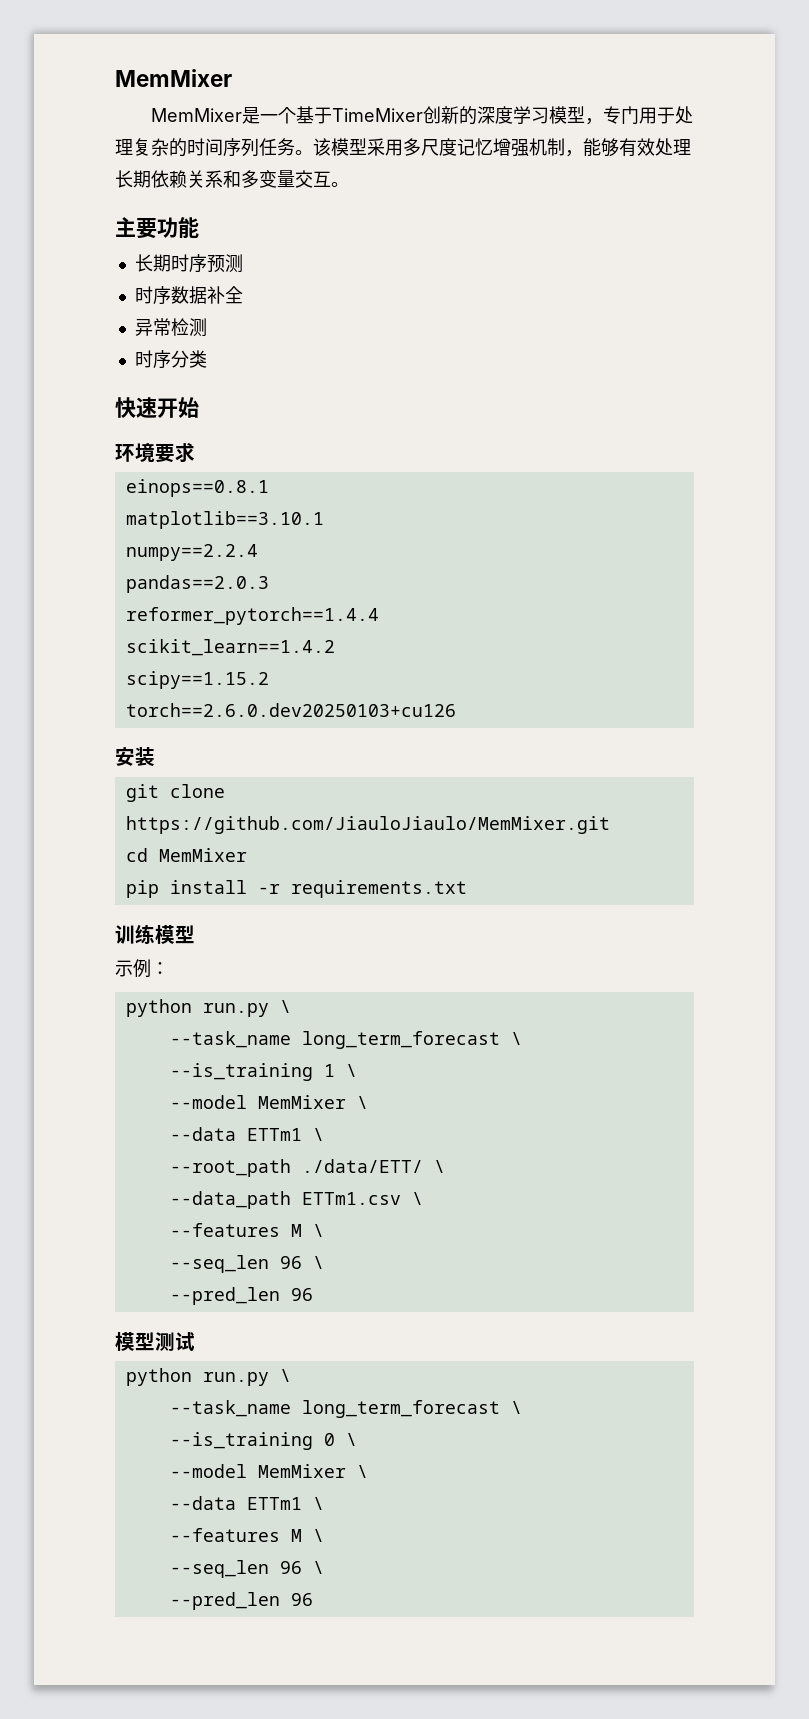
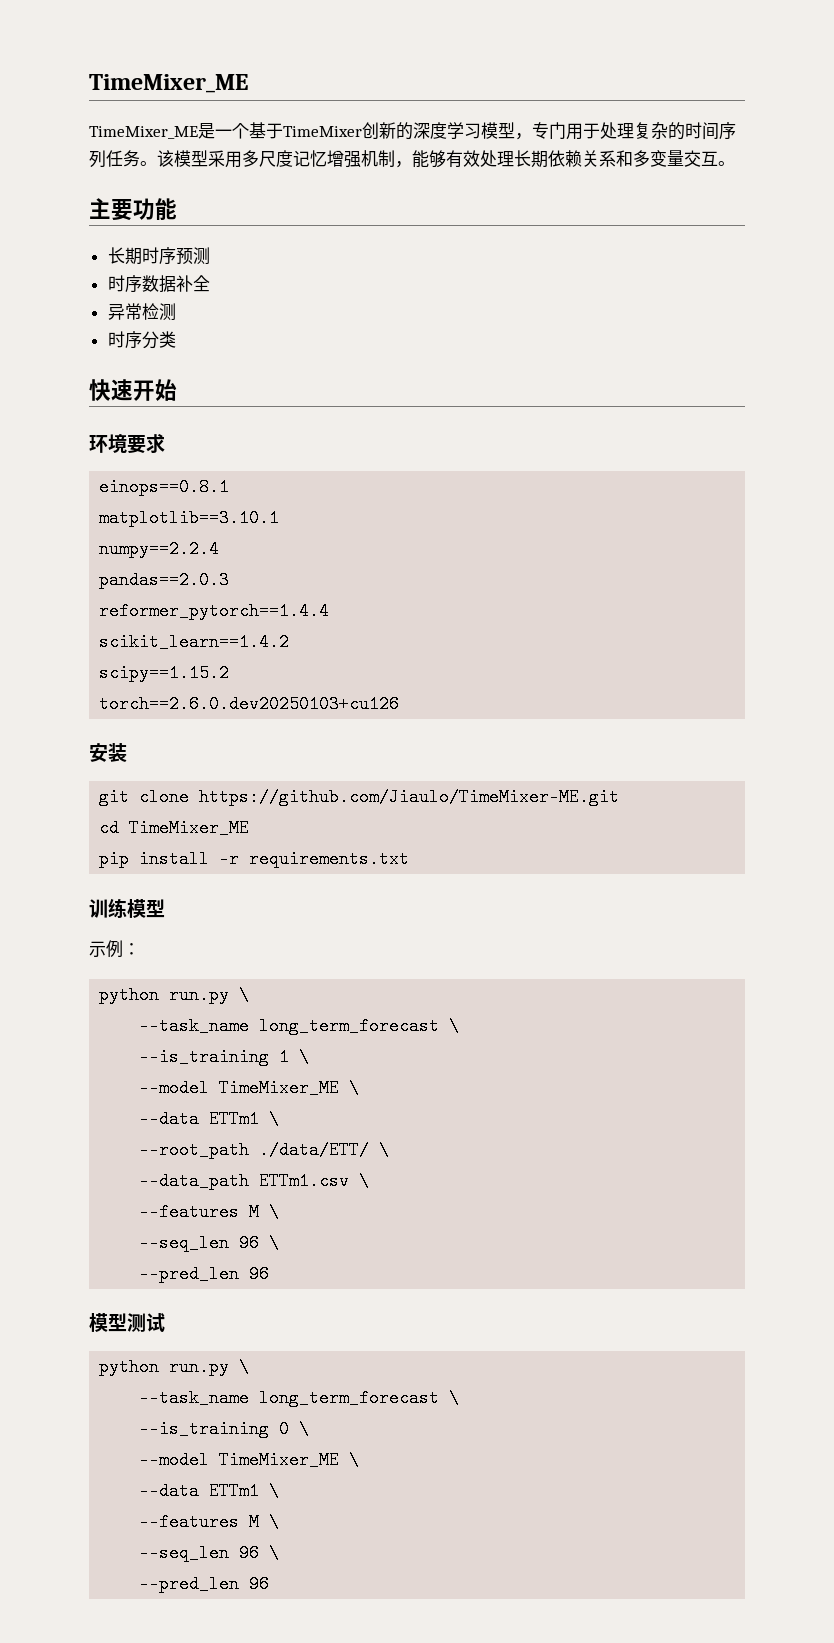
[115,69,232,87] [150,108,242,122] MemMixer // MemMixer -> [89,74,248,93] [89,126,198,139] TimeMixer_ME // TimeMixer_ME
[125,816,610,834] https://github.com/JiauloJiaulo/MemMixer.git -> [199,788,620,806] https://github.com/Jiaulo/TimeMixer-ME.git
[158,848,247,862] MemMixer -> [129,819,250,837] TimeMixer_ME
[257,1095,346,1109] MemMixer -> [219,1079,340,1097] TimeMixer_ME
[257,1464,346,1478] MemMixer -> [219,1451,340,1469] TimeMixer_ME

